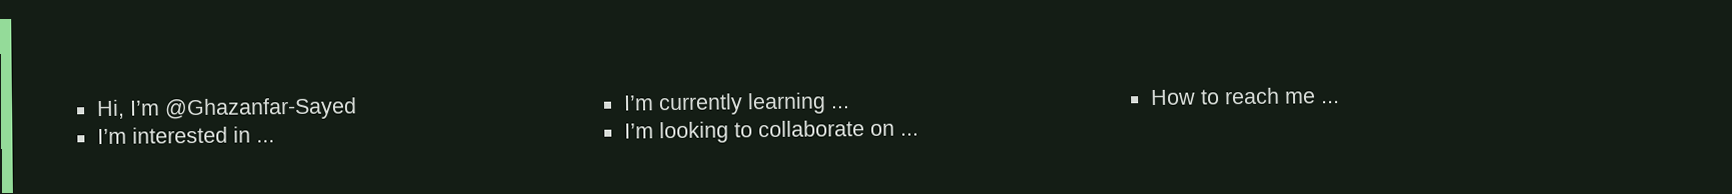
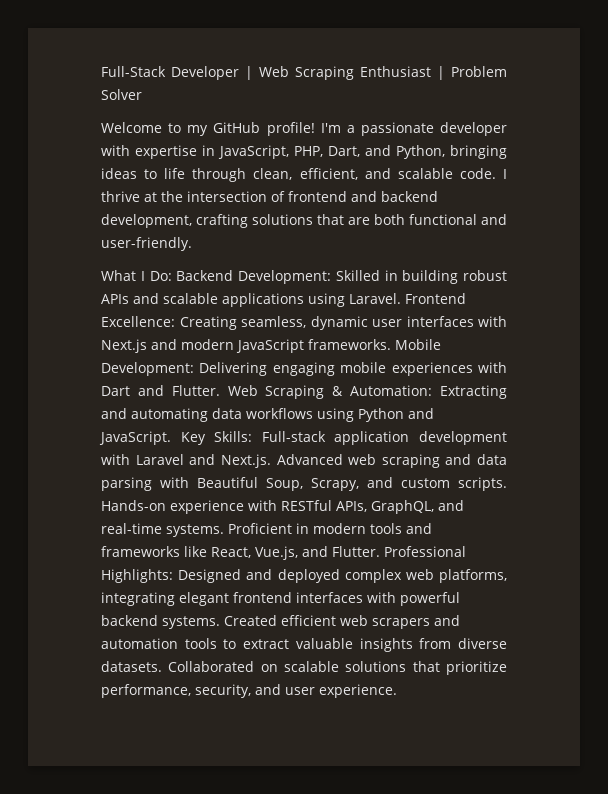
[95,97,357,121] [96,126,275,145] [622,92,850,116] [623,120,919,144] [1149,87,1340,106] Hi, I’m @Ghazanfar-Sayed // I’m interested in ... // I’m currently learning ... // I’m looking to collaborate on ... // How to reach me ... -> [101,66,507,80] [101,89,142,100] [101,122,507,136] [101,145,507,159] [101,168,507,182] [101,191,438,202] [101,214,507,228] [101,237,192,251] [101,270,507,284] [101,293,466,307] [101,316,507,330] [101,339,441,353] [101,362,507,376] [101,385,507,399] [101,408,434,422] [99,431,507,445] [101,454,507,468] [101,477,507,491] [101,500,464,514] [101,523,432,537] [101,546,466,560] [101,569,507,583] [101,592,460,606] [101,615,460,629] [101,638,507,652] [101,661,507,675] [101,684,397,698] Full-Stack Developer | Web Scraping Enthusiast | Problem Solver // Welcome to my GitHub profile! I'm a passionate developer with expertise in JavaScript, PHP, Dart, and Python, bringing ideas to life through clean, efficient, and scalable code. I thrive at the intersection of frontend and backend development, crafting solutions that are both functional and user-friendly. // What I Do: Backend Development: Skilled in building robust APIs and scalable applications using Laravel. Frontend Excellence: Creating seamless, dynamic user interfaces with Next.js and modern JavaScript frameworks. Mobile Development: Delivering engaging mobile experiences with Dart and Flutter. Web Scraping & Automation: Extracting and automating data workflows using Python and JavaScript. Key Skills: Full-stack application development with Laravel and Next.js. Advanced web scraping and data parsing with Beautiful Soup, Scrapy, and custom scripts. Hands-on experience with RESTful APIs, GraphQL, and real-time systems. Proficient in modern tools and frameworks like React, Vue.js, and Flutter. Professional Highlights: Designed and deployed complex web platforms, integrating elegant frontend interfaces with powerful backend systems. Created efficient web scrapers and automation tools to extract valuable insights from diverse datasets. Collaborated on scalable solutions that prioritize performance, security, and user experience.

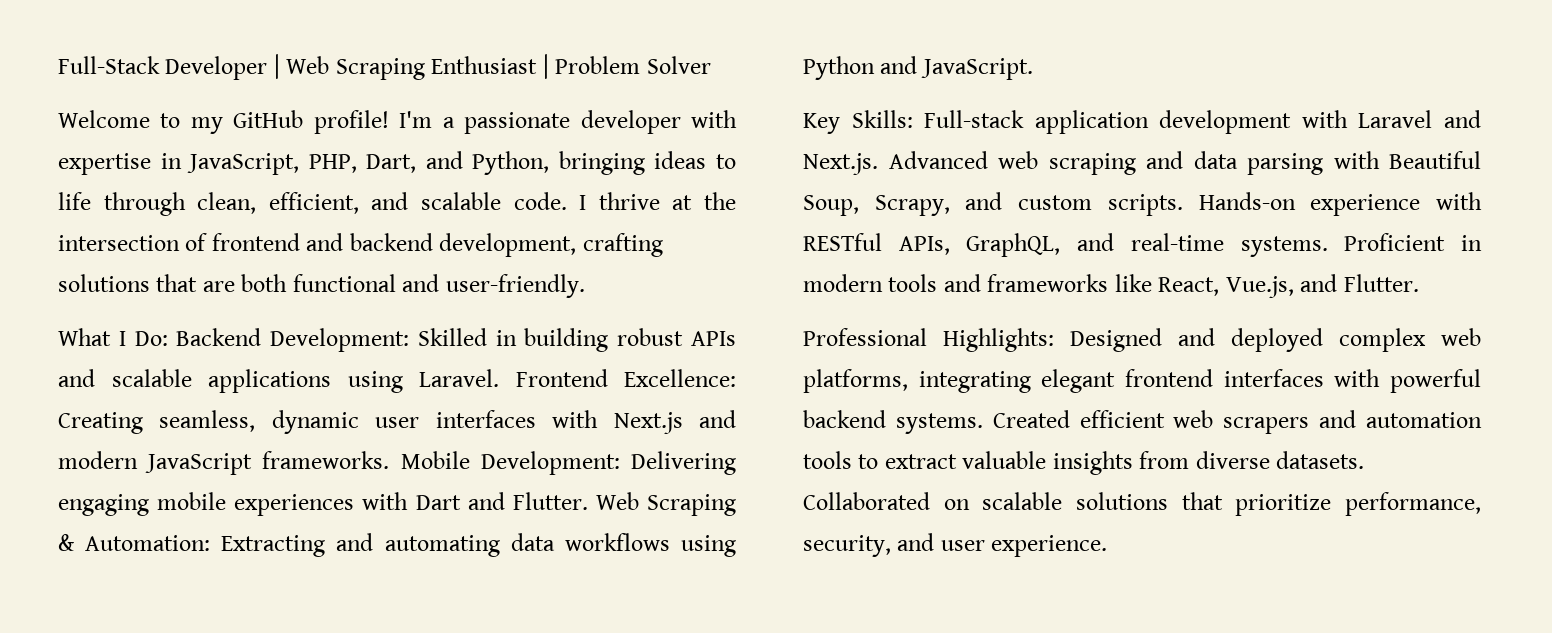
(171, 438) none -> (1033, 69) //
(380, 551) none -> (1419, 283) //

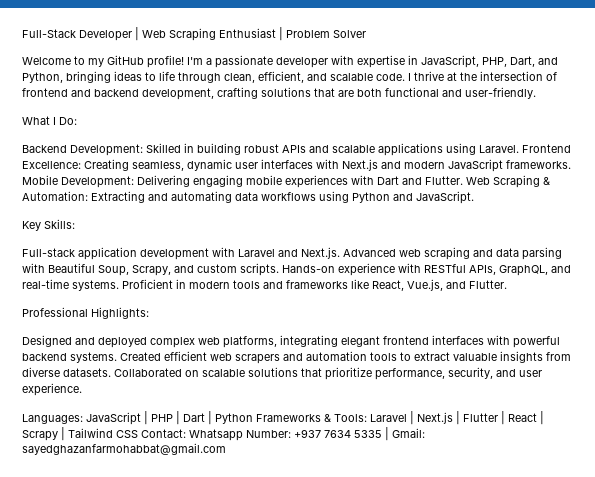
(168, 338) none -> (77, 121) //
(913, 119) none -> (75, 224) //
(1054, 340) none -> (149, 313) //
(1108, 546) none -> [22,411,544,425] [22,427,425,441] [22,443,226,455] // Languages: JavaScript | PHP | Dart | Python Frameworks & Tools: Laravel | Next.js | Flutter | React | Scrapy | Tailwind CSS Contact: Whatsapp Number: +937 7634 5335 | Gmail: sayedghazanfarmohabbat@gmail.com

